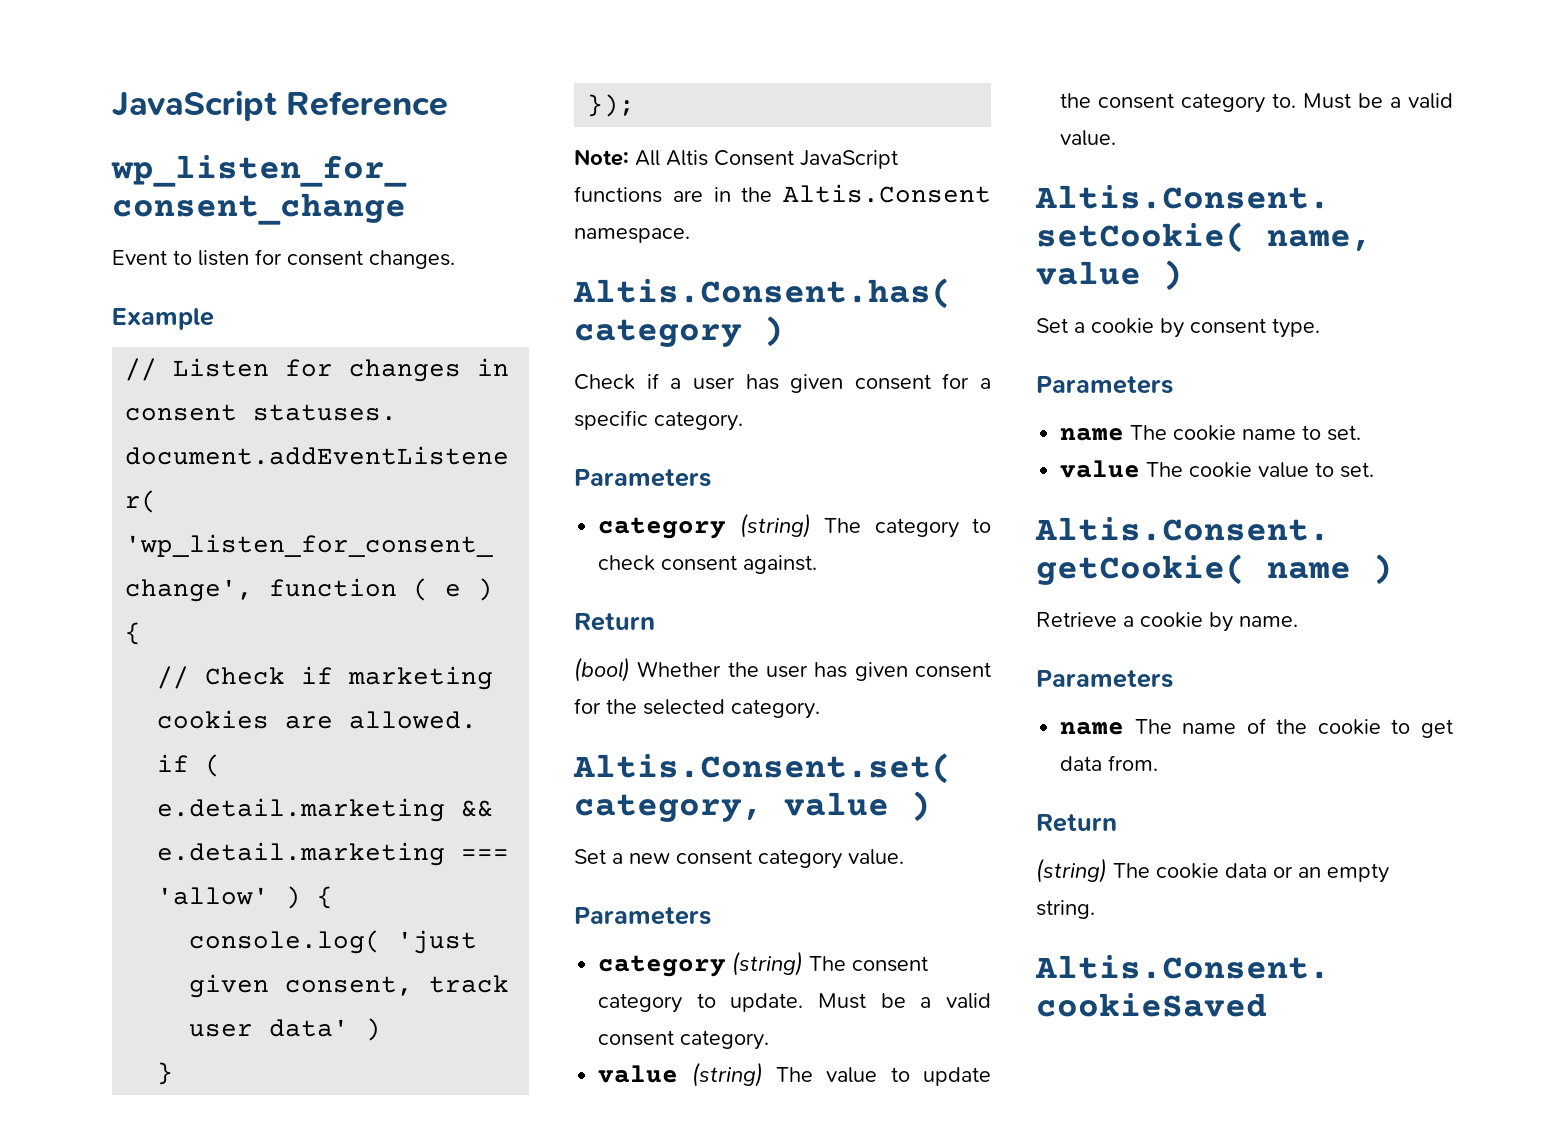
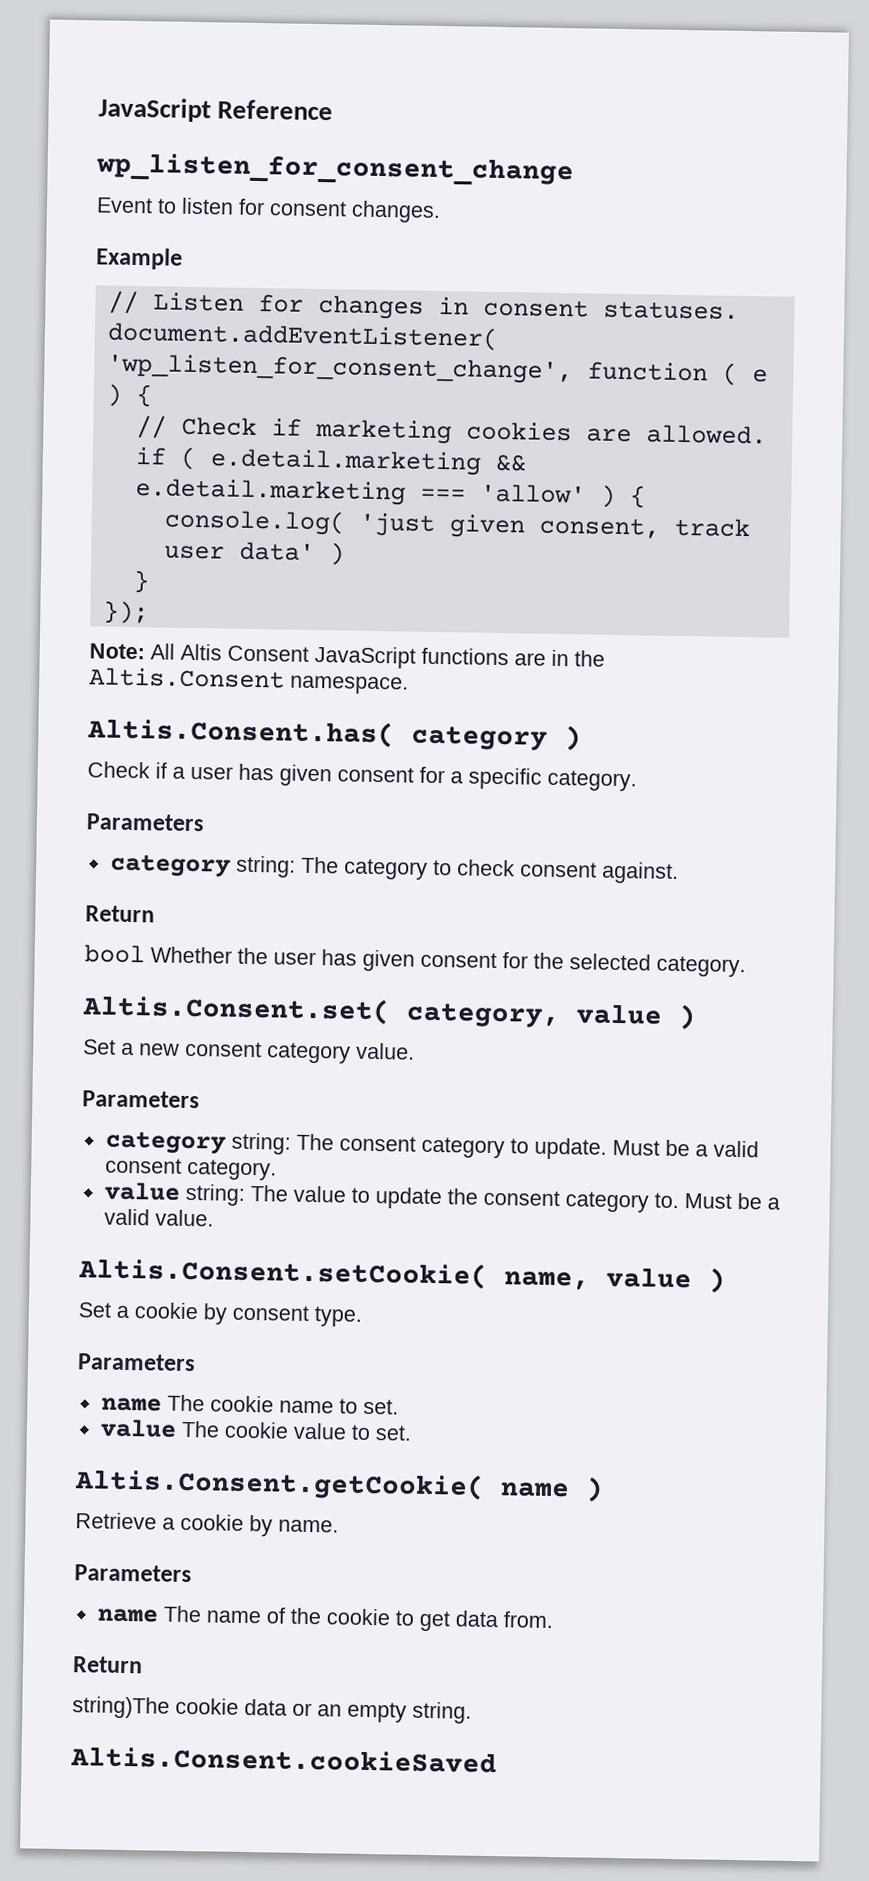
[739,513,811,538] (string) -> [235,855,296,878] string:
[574,657,630,682] (bool) -> [84,944,145,964] bool
[732,951,804,976] (string) -> [230,1132,291,1155] string:
[691,1062,763,1087] (string) -> [184,1183,245,1206] string:
[1036,858,1150,883] (string) The -> [72,1696,170,1719] string)The

